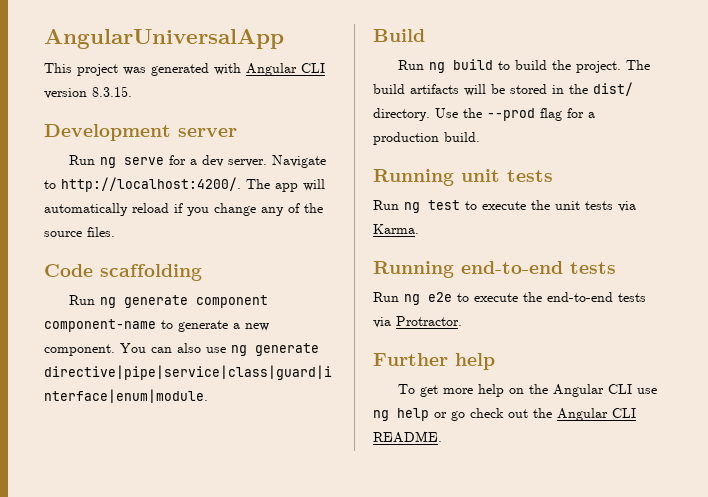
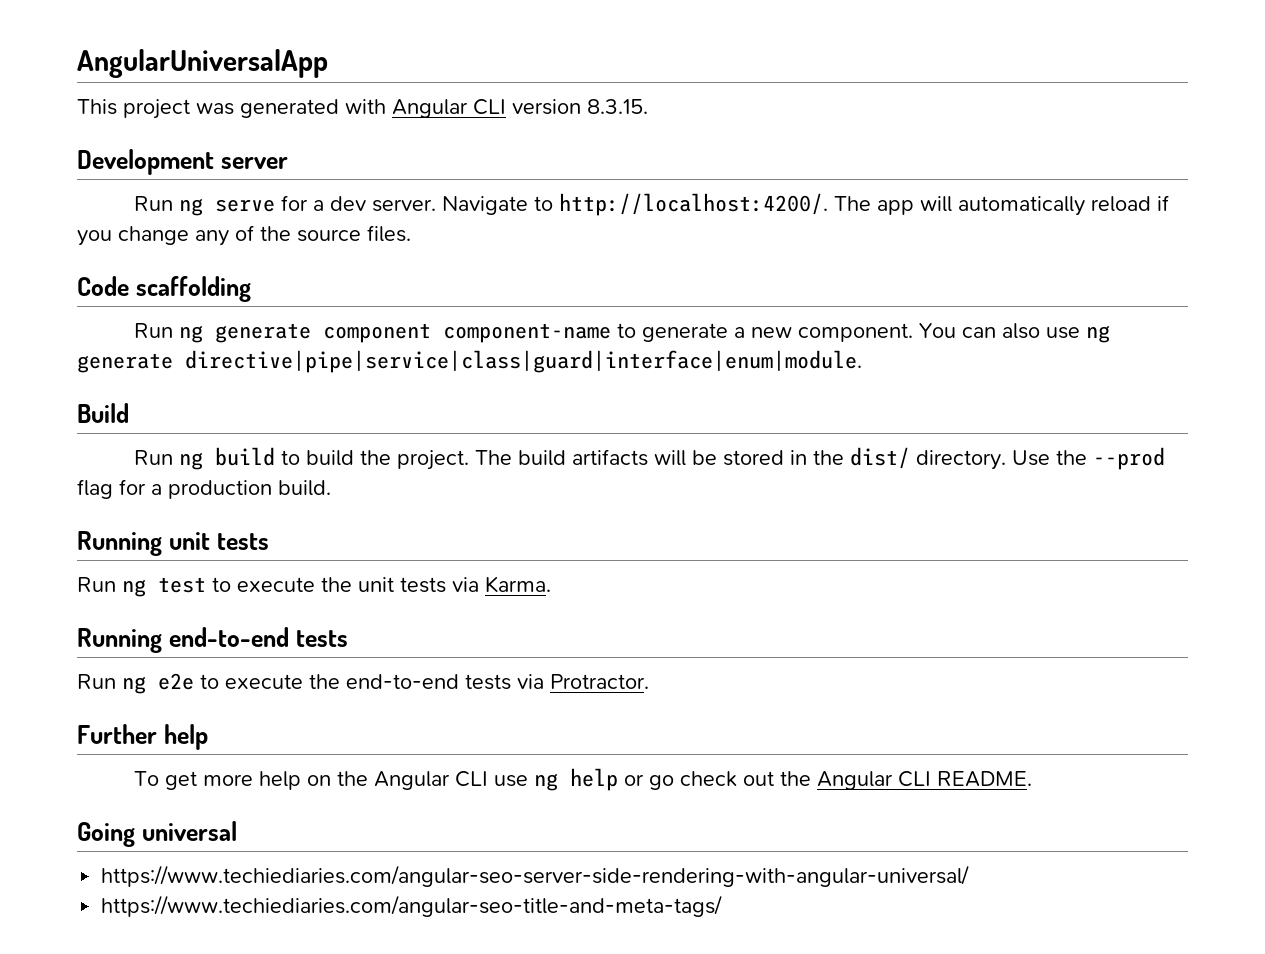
(442, 437) none -> [77,821,237,847] [101,865,970,887] [101,895,723,917] // Going universal // https://www.techiediaries.com/angular-seo-server-side-rendering-with-angular-universal/ // https://www.techiediaries.com/angular-seo-title-and-meta-tags/

